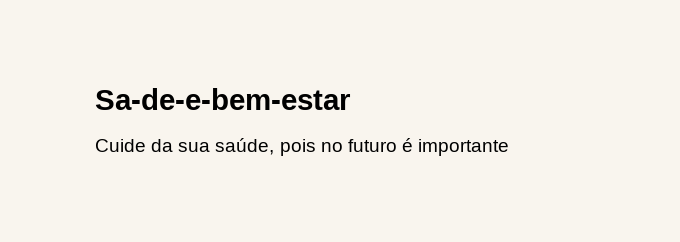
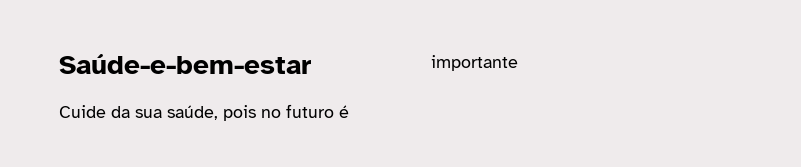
[95,88,351,110] Sa-de-e-bem-estar -> [59,54,311,74] Saúde-e-bem-estar

